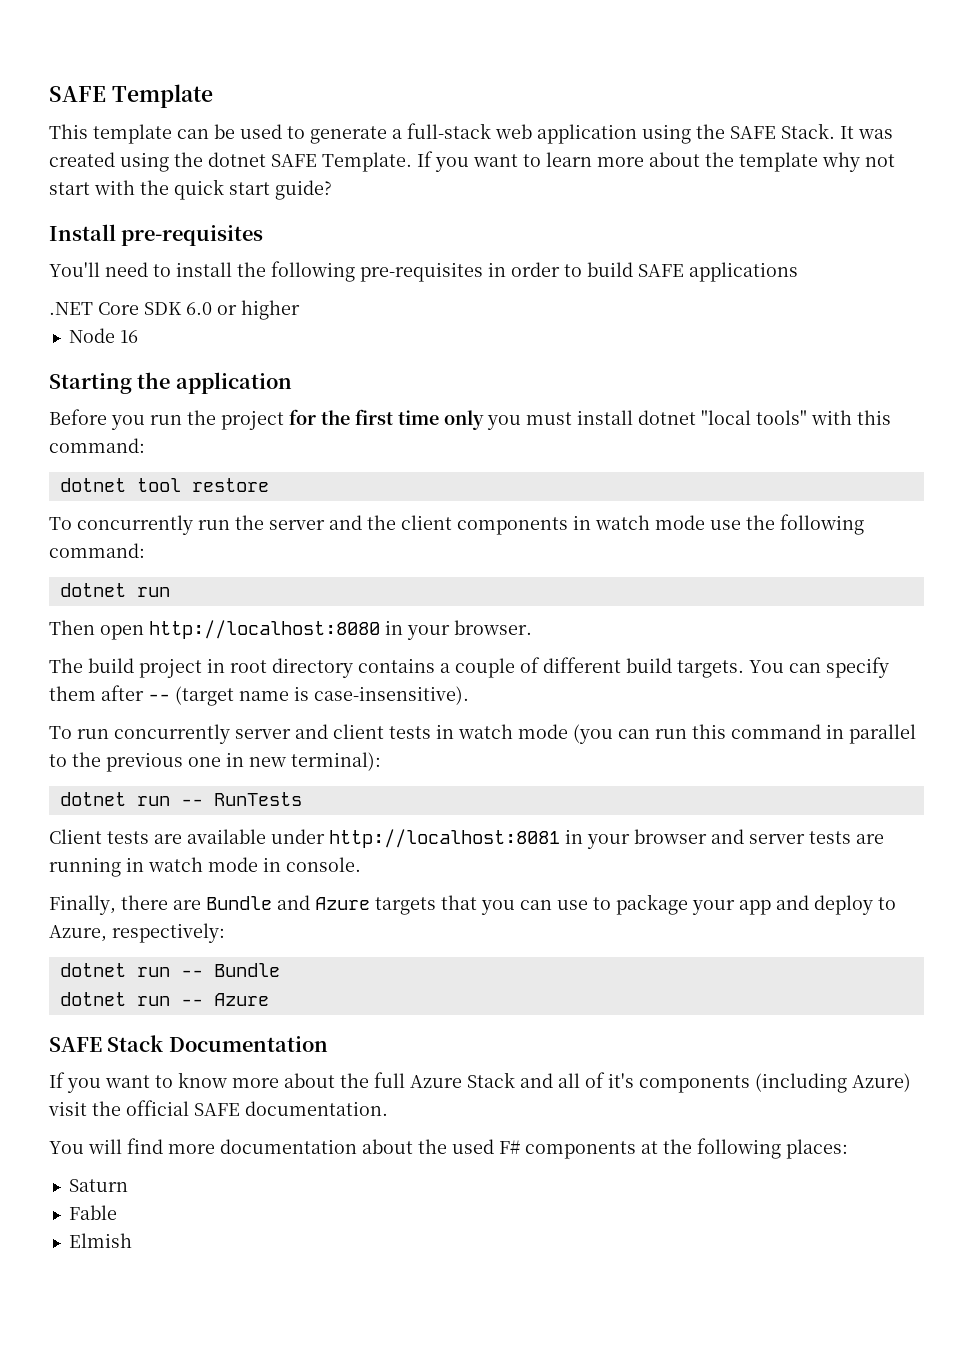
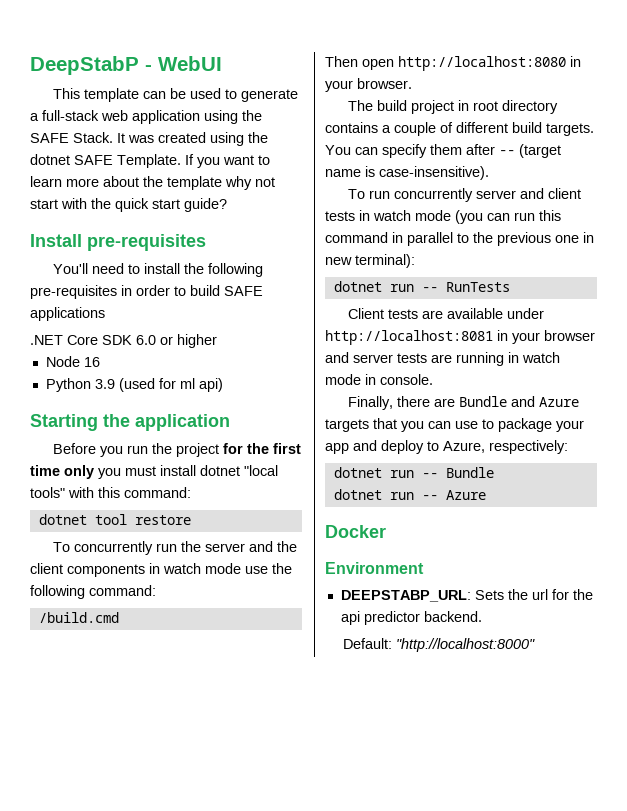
[49,84,213,108] SAFE Template -> [30,56,222,75] DeepStabP - WebUI
(138, 336) none -> [45,378,223,392] // Python 3.9 (used for ml api)
[59,583,170,597] dotnet run -> [38,612,119,623] /build.cmd
[49,1035,328,1052] [49,1072,911,1093] [48,1100,388,1116] [49,1138,848,1159] [68,1179,128,1192] [68,1205,117,1220] [68,1233,132,1248] SAFE Stack Documentation // If you want to know more about the full Azure Stack and all of it's components (including Azure) visit the official SAFE documentation. // You will find more documentation about the used F# components at the following places: // Saturn // Fable // Elmish -> [325,525,386,538] [325,562,424,574] [340,589,593,602] [340,611,482,625] [343,638,536,652] Docker // Environment // DEEPSTABP_URL: Sets the url for the api predictor backend. // Default: "http://localhost:8000"

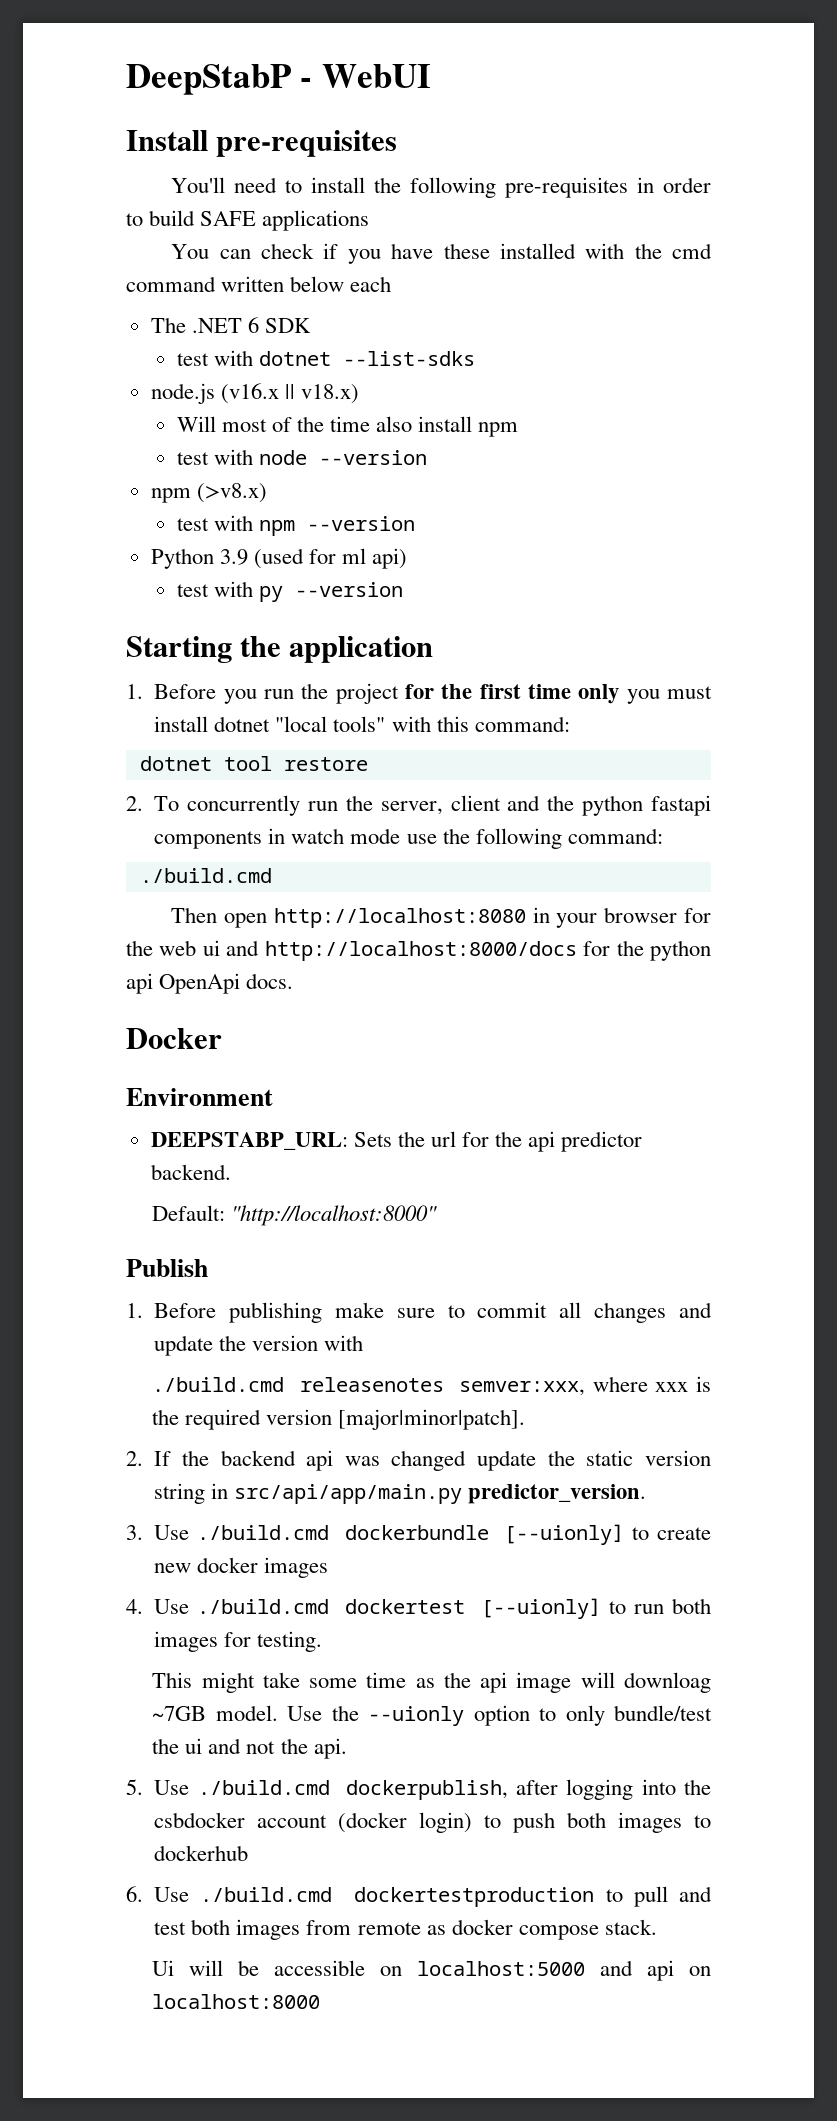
[52,88,298,102] [30,110,262,124] [30,132,268,146] [30,154,270,168] [30,176,275,190] [30,198,227,212] // This template can be used to generate a full-stack web application using the SAFE Stack. It was created using the dotnet SAFE Template. If you want to learn more about the template why not start with the quick start guide? -> (431, 76) none
[30,334,217,348] [45,356,100,367] .NET Core SDK 6.0 or higher // Node 16 -> [171,243,712,264] [126,276,392,292] [150,317,311,333] [176,350,476,366] [150,383,359,404] [176,416,519,437] [176,449,428,465] [150,483,267,503] [176,515,416,536] You can check if you have these installed with the cmd command written below each // The .NET 6 SDK // test with dotnet --list-sdks // node.js (v16.x || v18.x) // Will most of the time also install npm // test with node --version // npm (>v8.x) // test with npm --version
(223, 385) none -> [176,581,404,602] // test with py --version
(230, 422) none -> [126,684,143,699] 1.
(191, 520) none -> [126,796,143,811] 2.
[204,541,297,552] [30,563,63,574] server and the client -> [380,795,711,816] server, client and the python fastapi
[38,612,119,623] /build.cmd -> [139,868,272,883] ./build.cmd
[357,78,412,89] [347,100,558,114] [325,122,594,136] [325,144,561,158] [325,166,489,180] [347,188,581,202] [325,210,561,224] [325,232,594,246] [325,254,415,268] [333,281,510,292] [347,308,544,319] [325,330,595,345] [325,352,560,366] [325,374,433,385] [347,396,579,410] [325,418,584,432] [325,440,568,454] [333,467,494,478] [333,489,486,500] browser. // The build project in root directory contains a couple of different build targets. You can specify them after -- (target name is case-insensitive). // To run concurrently server and client tests in watch mode (you can run this command in parallel to the previous one in new terminal): // dotnet run -- RunTests // Client tests are available under http://localhost:8081 in your browser and server tests are running in watch mode in console. // Finally, there are Bundle and Azure targets that you can use to package your app and deploy to Azure, respectively: // dotnet run -- Bundle // dotnet run -- Azure -> [604,907,711,923] [126,940,712,961] [126,973,294,994] browser for the web ui and http://localhost:8000/docs for the python api OpenApi docs.
(536, 645) none -> [126,1259,208,1277] [126,1302,712,1323] [154,1335,364,1356] [152,1376,711,1396] [152,1409,526,1430] [126,1450,712,1471] [154,1483,647,1504] [126,1524,711,1545] [154,1557,329,1578] [126,1598,711,1619] [154,1631,323,1652] [152,1672,712,1693] [152,1705,712,1726] [152,1738,347,1759] [126,1779,711,1800] [154,1812,711,1833] [154,1845,249,1861] [126,1886,713,1907] [154,1919,657,1940] [152,1960,711,1981] [152,1994,321,2009] // Publish // 1. Before publishing make sure to commit all changes and update the version with // ./build.cmd releasenotes semver:xxx, where xxx is the required version [major|minor|patch]. // 2. If the backend api was changed update the static version string in src/api/app/main.py predictor_version. // 3. Use ./build.cmd dockerbundle [--uionly] to create new docker images // 4. Use ./build.cmd dockertest [--uionly] to run both images for testing. // This might take some time as the api image will downloag ~7GB model. Use the --uionly option to only bundle/test the ui and not the api. // 5. Use ./build.cmd dockerpublish, after logging into the csbdocker account (docker login) to push both images to dockerhub // 6. Use ./build.cmd dockertestproduction to pull and test both images from remote as docker compose stack. // Ui will be accessible on localhost:5000 and api on localhost:8000

